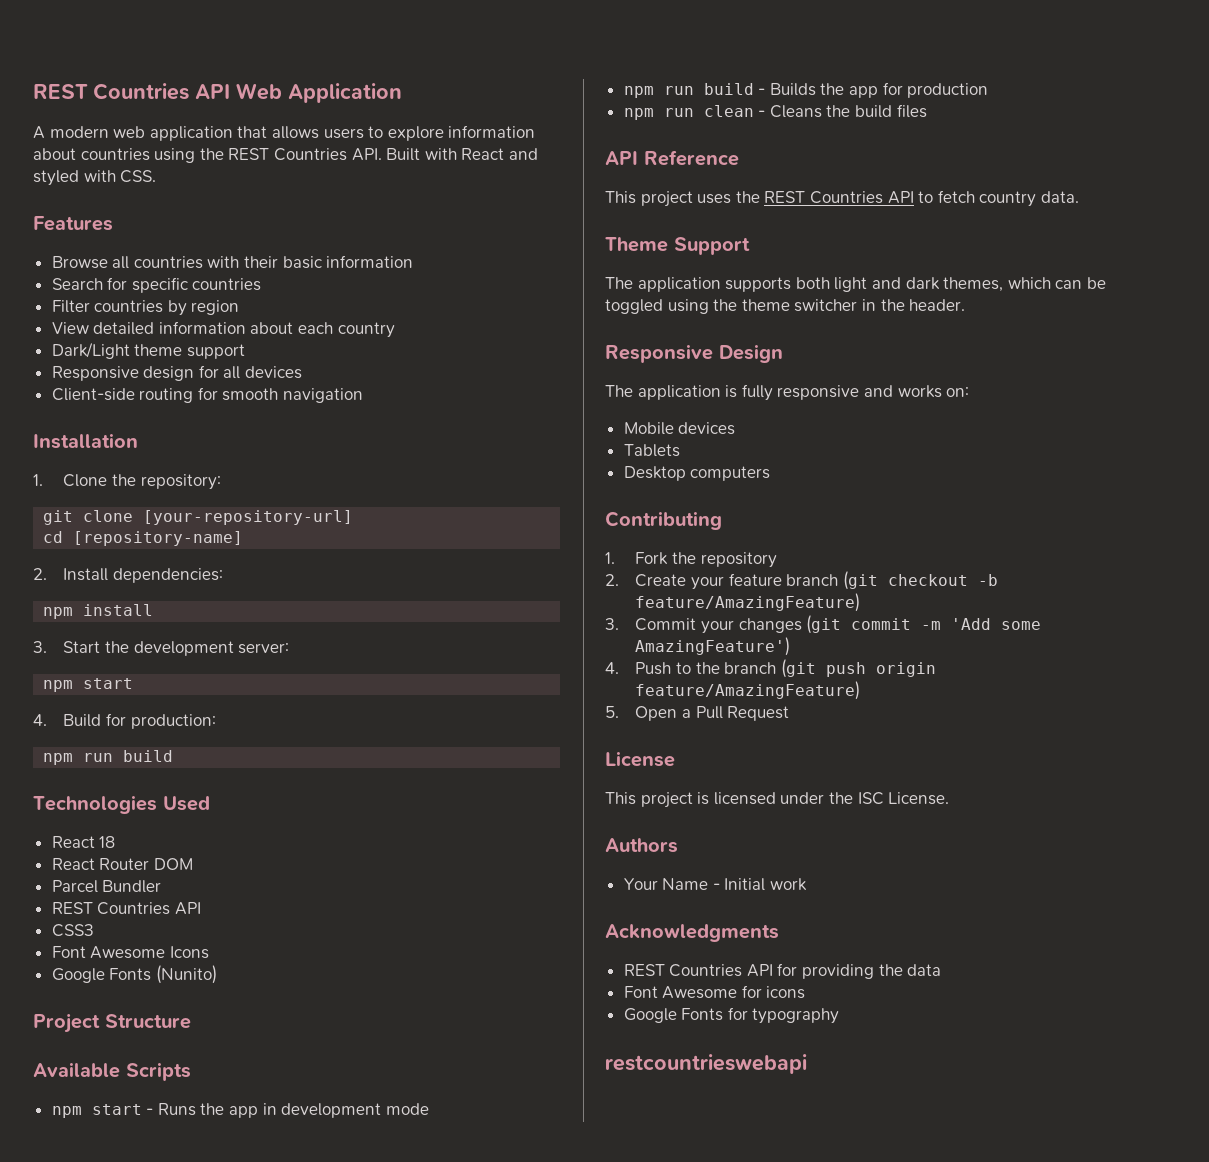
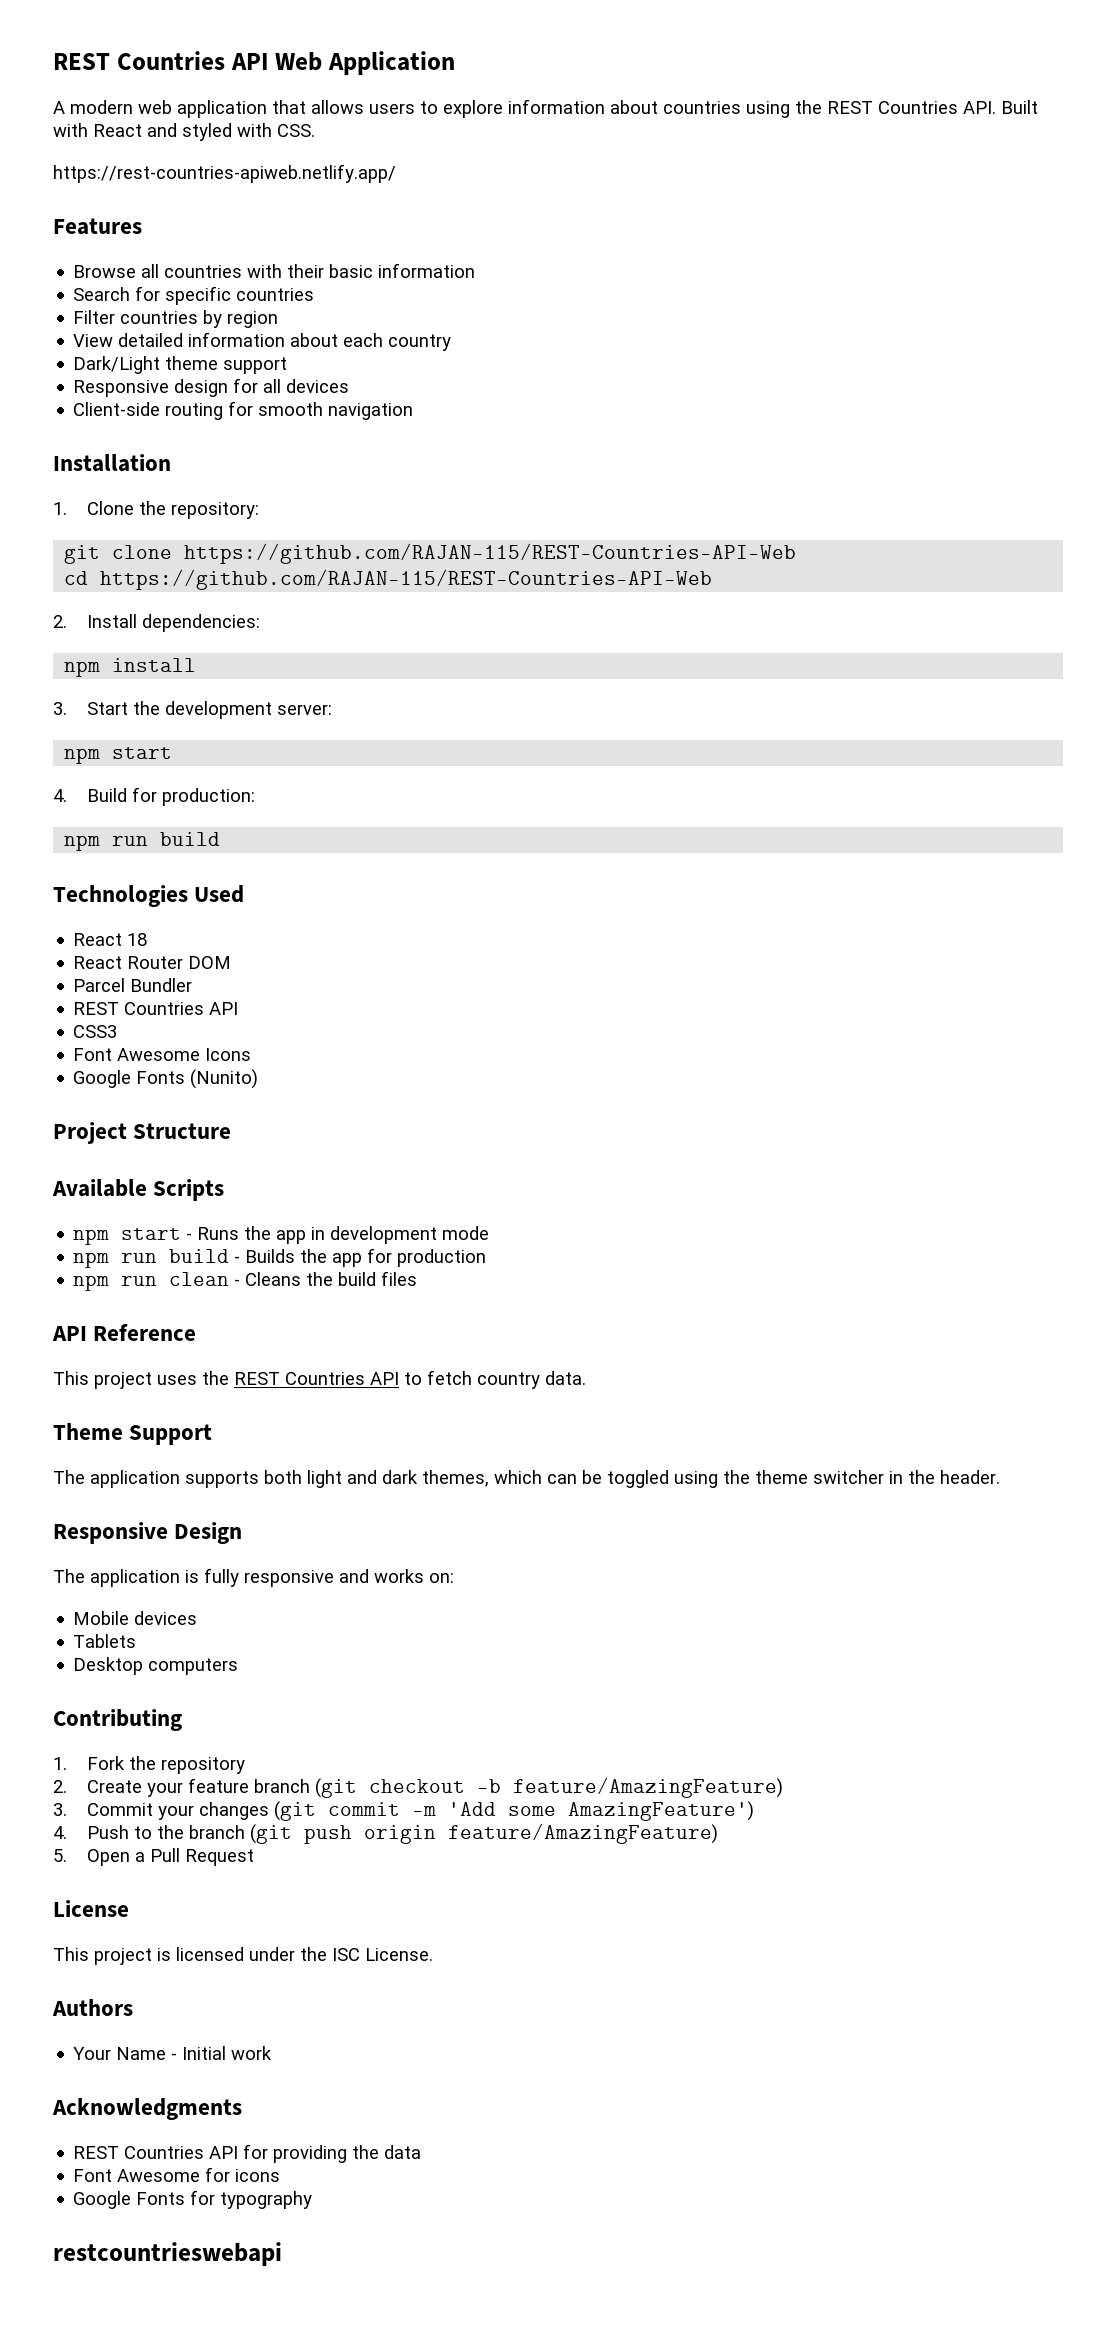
(157, 176) none -> [53,164,396,183] // https://rest-countries-apiweb.netlify.app/
[143,510,354,525] [your-repository-url] -> [184,543,797,564] https://github.com/RAJAN-115/REST-Countries-API-Web
[73,531,244,546] [repository-name] -> [100,569,713,590] https://github.com/RAJAN-115/REST-Countries-API-Web

